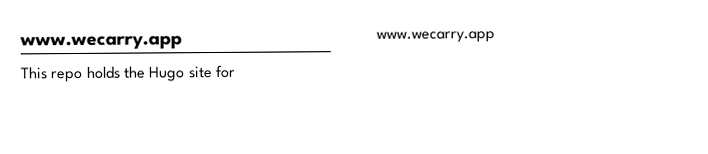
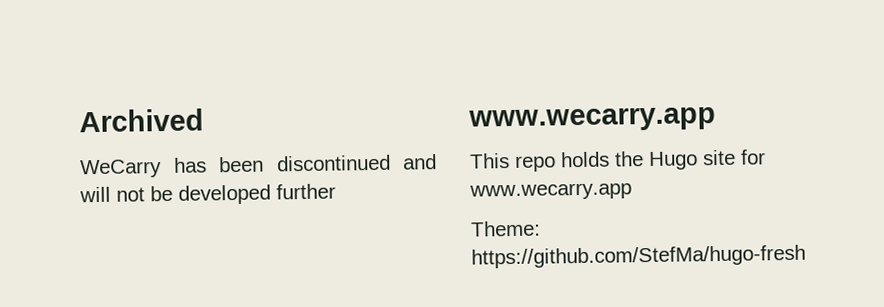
(19, 43) none -> [79,108,204,133] [80,154,437,179] [79,183,336,205] Archived // WeCarry has been discontinued and will not be developed further //
(495, 36) none -> [470,220,541,237] [471,244,806,269] // Theme: https://github.com/StefMa/hugo-fresh

